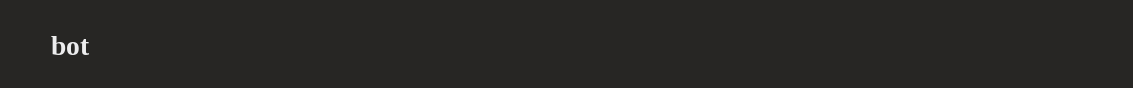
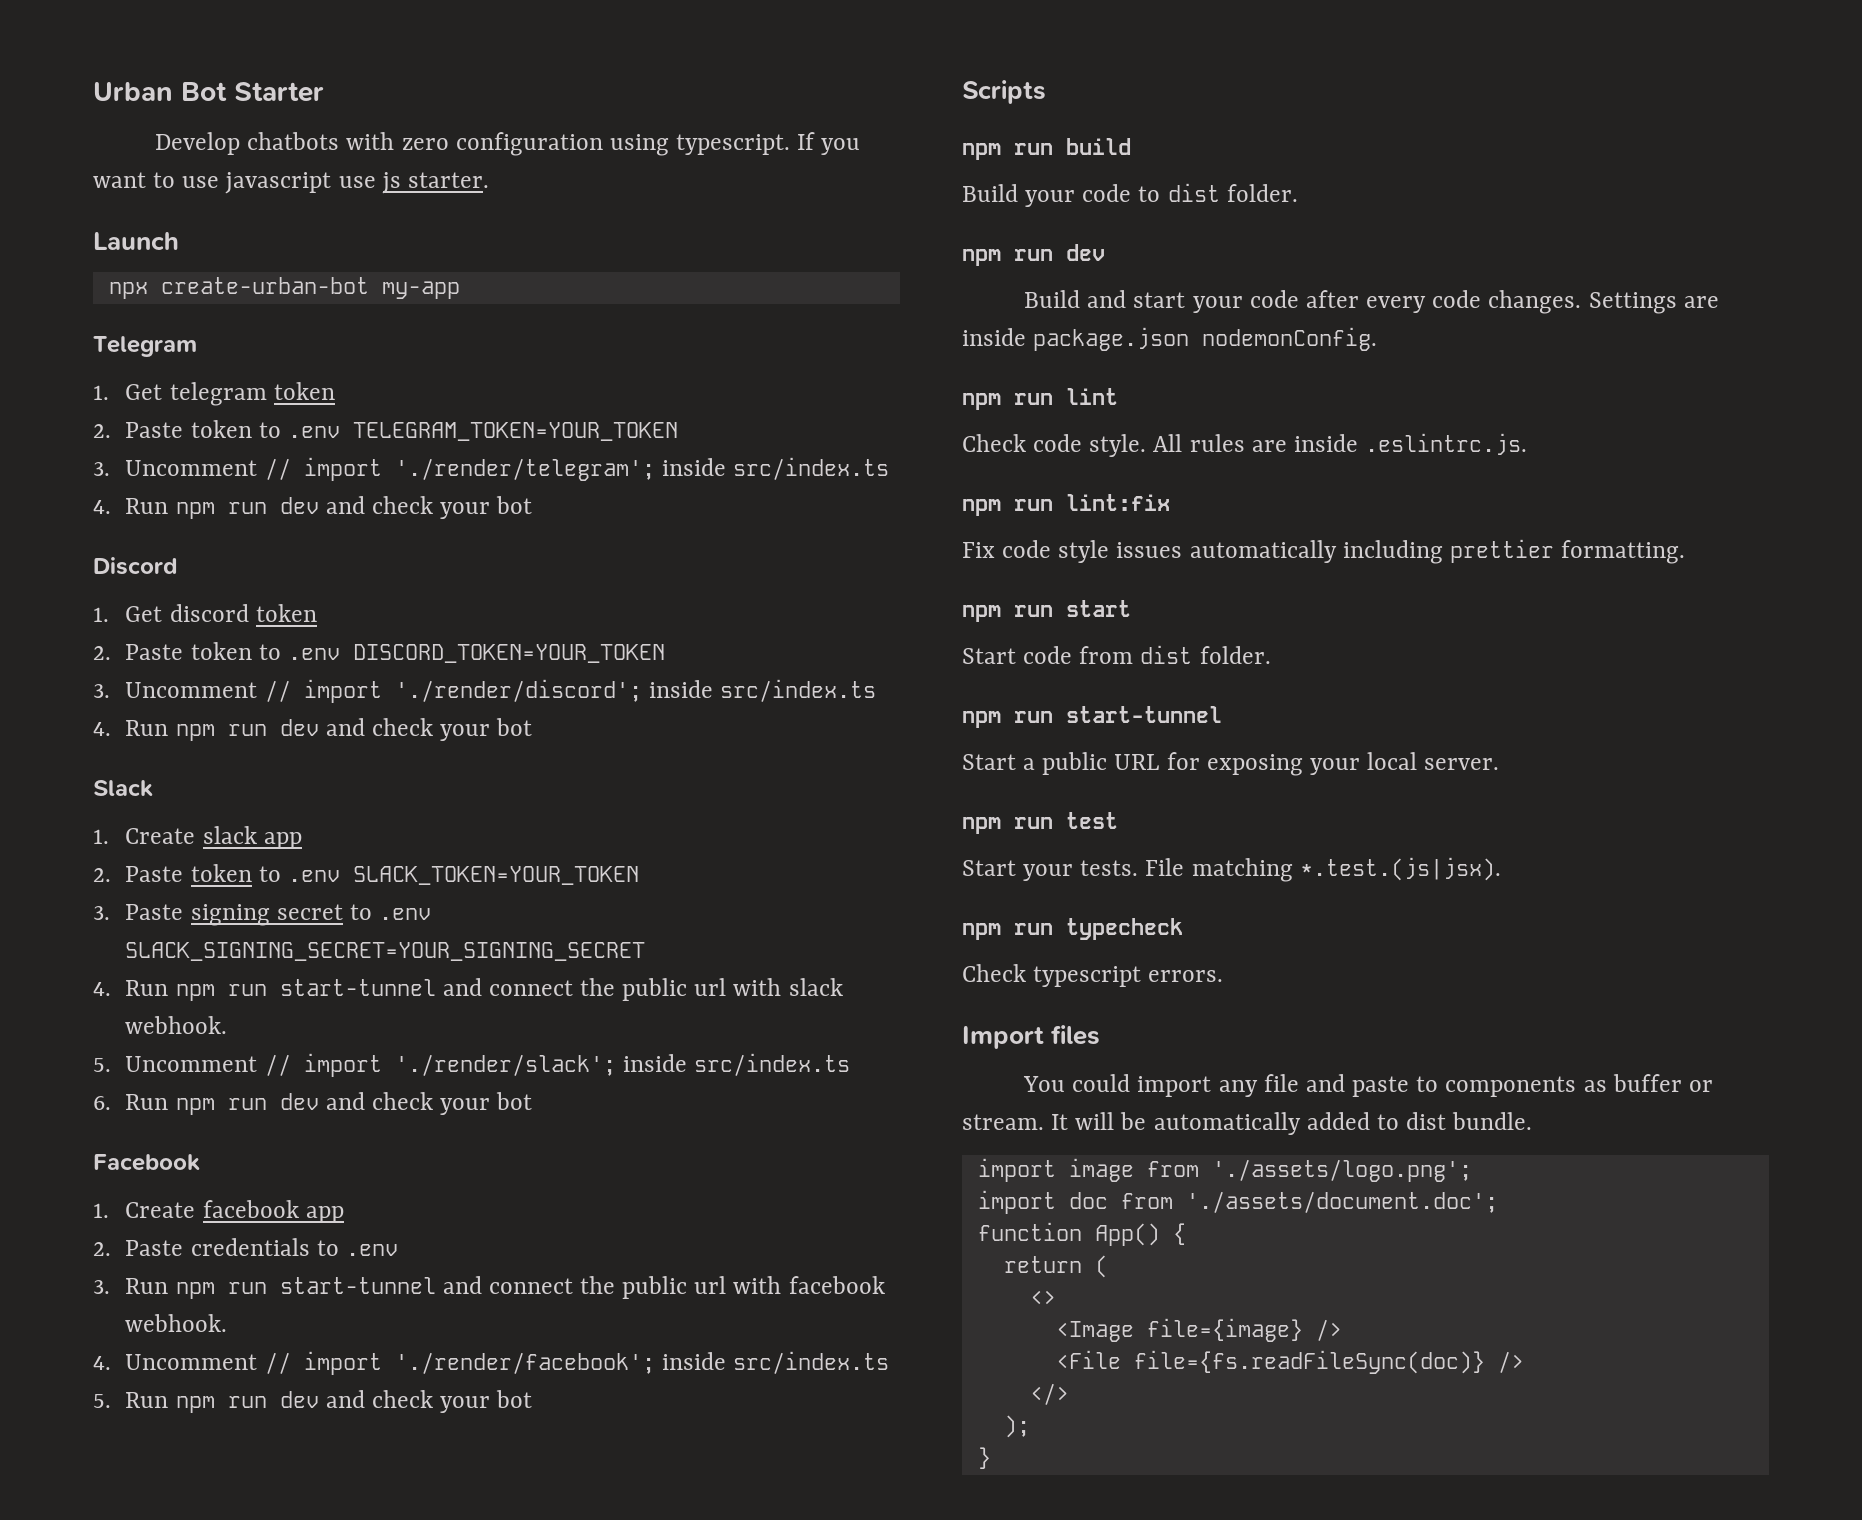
[51,36,90,55] bot -> [93,82,324,102] [155,132,861,156] [93,172,489,194] [93,232,179,250] [108,277,460,299] [93,336,197,357] [93,382,335,406] [93,420,678,441] [93,457,889,481] [93,496,533,519] [93,557,178,575] [93,604,317,622] [93,642,665,663] [93,679,876,703] [93,718,533,741] [93,780,153,797] [93,826,302,849] [93,864,639,885] [93,904,432,926] [125,942,646,961] [93,978,843,1001] [125,1016,228,1034] [93,1053,850,1077] [93,1092,533,1115] [93,1154,200,1171] [93,1200,344,1223] [93,1238,398,1256] [93,1276,885,1299] [125,1314,228,1332] [93,1351,889,1375] [93,1390,533,1413] [962,80,1046,104] [962,138,1131,160] [962,183,1298,207] [962,244,1105,266] [1024,290,1719,314] [962,327,1378,351] [962,388,1118,410] [962,433,1528,457] [962,494,1170,516] [962,539,1686,564] [962,600,1131,622] [962,645,1271,664] [962,706,1222,728] [962,752,1500,776] [962,812,1118,834] [962,857,1501,882] [962,918,1183,940] [962,964,1224,987] [962,1025,1101,1049] [1023,1074,1713,1097] [962,1112,1533,1135] [977,1158,1472,1182] [977,1190,1498,1214] [977,1222,1186,1246] [1003,1255,1108,1278] [1029,1290,1056,1305] [1055,1318,1342,1342] [1055,1350,1524,1374] [1029,1383,1069,1405] [1003,1415,1030,1438] [977,1447,991,1469] Urban Bot Starter // Develop chatbots with zero configuration using typescript. If you want to use javascript use js starter. // Launch // npx create-urban-bot my-app // Telegram // 1. Get telegram token // 2. Paste token to .env TELEGRAM_TOKEN=YOUR_TOKEN // 3. Uncomment // import './render/telegram'; inside src/index.ts // 4. Run npm run dev and check your bot // Discord // 1. Get discord token // 2. Paste token to .env DISCORD_TOKEN=YOUR_TOKEN // 3. Uncomment // import './render/discord'; inside src/index.ts // 4. Run npm run dev and check your bot // Slack // 1. Create slack app // 2. Paste token to .env SLACK_TOKEN=YOUR_TOKEN // 3. Paste signing secret to .env SLACK_SIGNING_SECRET=YOUR_SIGNING_SECRET // 4. Run npm run start-tunnel and connect the public url with slack webhook. // 5. Uncomment // import './render/slack'; inside src/index.ts // 6. Run npm run dev and check your bot // Facebook // 1. Create facebook app // 2. Paste credentials to .env // 3. Run npm run start-tunnel and connect the public url with facebook webhook. // 4. Uncomment // import './render/facebook'; inside src/index.ts // 5. Run npm run dev and check your bot // Scripts // npm run build // Build your code to dist folder. // npm run dev // Build and start your code after every code changes. Settings are inside package.json nodemonConfig. // npm run lint // Check code style. All rules are inside .eslintrc.js. // npm run lint:fix // Fix code style issues automatically including prettier formatting. // npm run start // Start code from dist folder. // npm run start-tunnel // Start a public URL for exposing your local server. // npm run test // Start your tests. File matching *.test.(js|jsx). // npm run typecheck // Check typescript errors. // Import files // You could import any file and paste to components as buffer or stream. It will be automatically added to dist bundle. // import image from './assets/logo.png'; // import doc from './assets/document.doc'; // function App() { // return ( // <> // <Image file={image} /> // <File file={fs.readFileSync(doc)} /> // </> // ); // }

